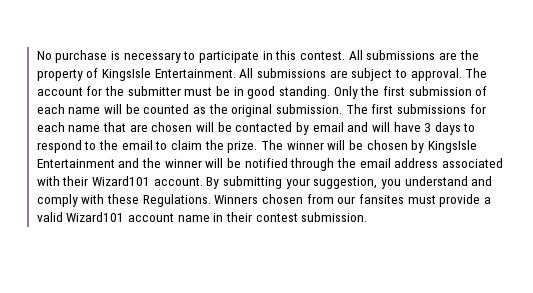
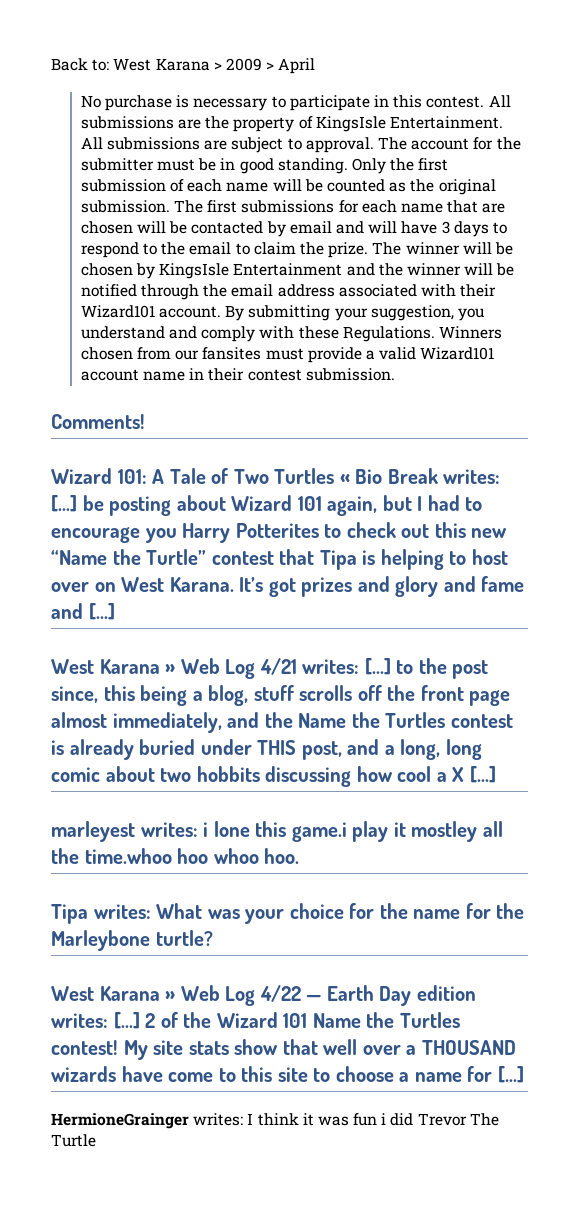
(36, 55) none -> [51,58,316,74] Back to: West Karana > 2009 > April //
(368, 217) none -> [51,414,145,429] [51,468,501,484] [51,495,483,516] [51,522,508,543] [51,549,508,570] [51,576,525,597] [51,603,115,620] [51,658,489,679] [51,685,511,706] [51,712,513,733] [51,739,482,760] [51,766,496,787] [51,821,503,842] [51,848,300,864] [51,903,525,924] [51,930,213,951] [51,985,476,1006] [51,1012,460,1029] [51,1039,516,1060] [51,1066,524,1083] [51,1113,499,1129] [51,1134,96,1147] // Comments! // Wizard 101: A Tale of Two Turtles « Bio Break writes: [...] be posting about Wizard 101 again, but I had to encourage you Harry Potterites to check out this new “Name the Turtle” contest that Tipa is helping to host over on West Karana. It’s got prizes and glory and fame and [...] // West Karana » Web Log 4/21 writes: [...] to the post since, this being a blog, stuff scrolls off the front page almost immediately, and the Name the Turtles contest is already buried under THIS post, and a long, long comic about two hobbits discussing how cool a X [...] // marleyest writes: i lone this game.i play it mostley all the time.whoo hoo whoo hoo. // Tipa writes: What was your choice for the name for the Marleybone turtle? // West Karana » Web Log 4/22 — Earth Day edition writes: [...] 2 of the Wizard 101 Name the Turtles contest! My site stats show that well over a THOUSAND wizards have come to this site to choose a name for [...] // HermioneGrainger writes: I think it was fun i did Trevor The Turtle

